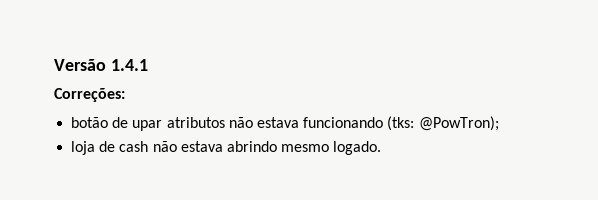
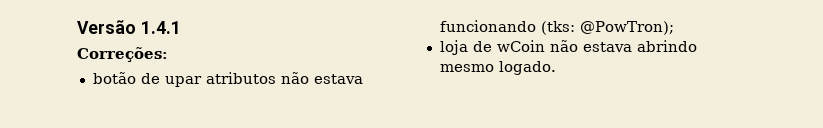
[119,141,149,152] cash -> [496,40,545,52] wCoin

